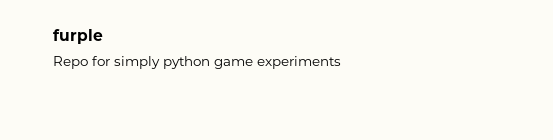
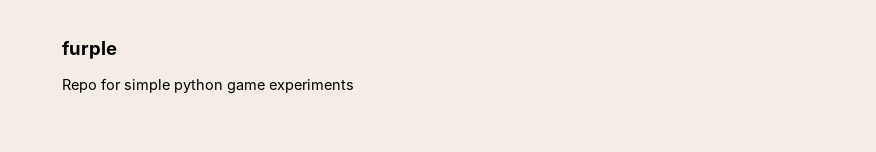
[114,56,160,69] simply -> [124,79,170,93] simple

